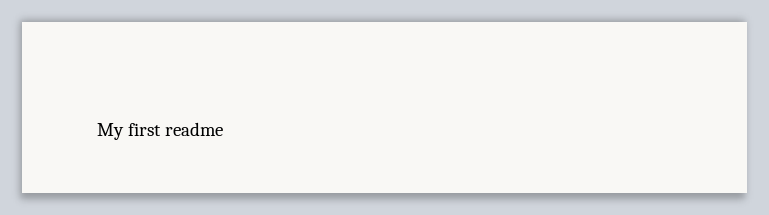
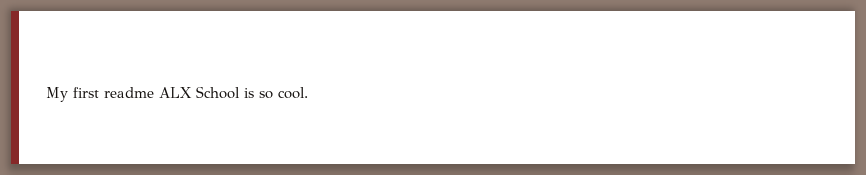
(224, 129) none -> [159,86,308,99] ALX School is so cool.

